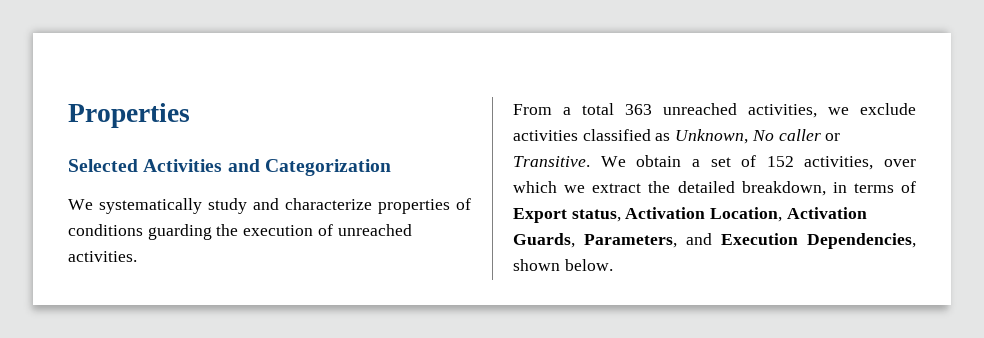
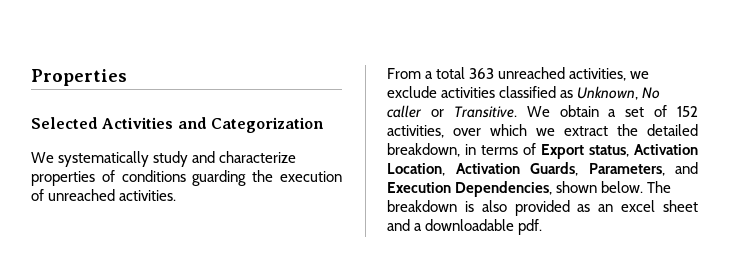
(613, 265) none -> [647,181,672,193] [387,200,698,216] [387,219,543,235] The breakdown is also provided as an excel sheet and a downloadable pdf.

